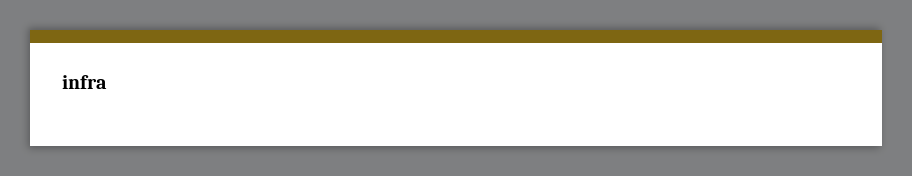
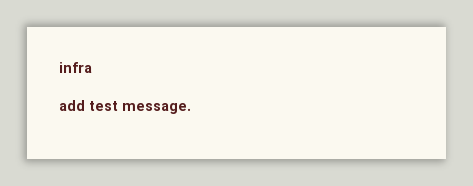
(107, 82) none -> [59,100,191,114] // add test message.

